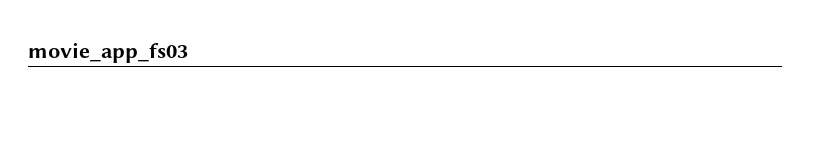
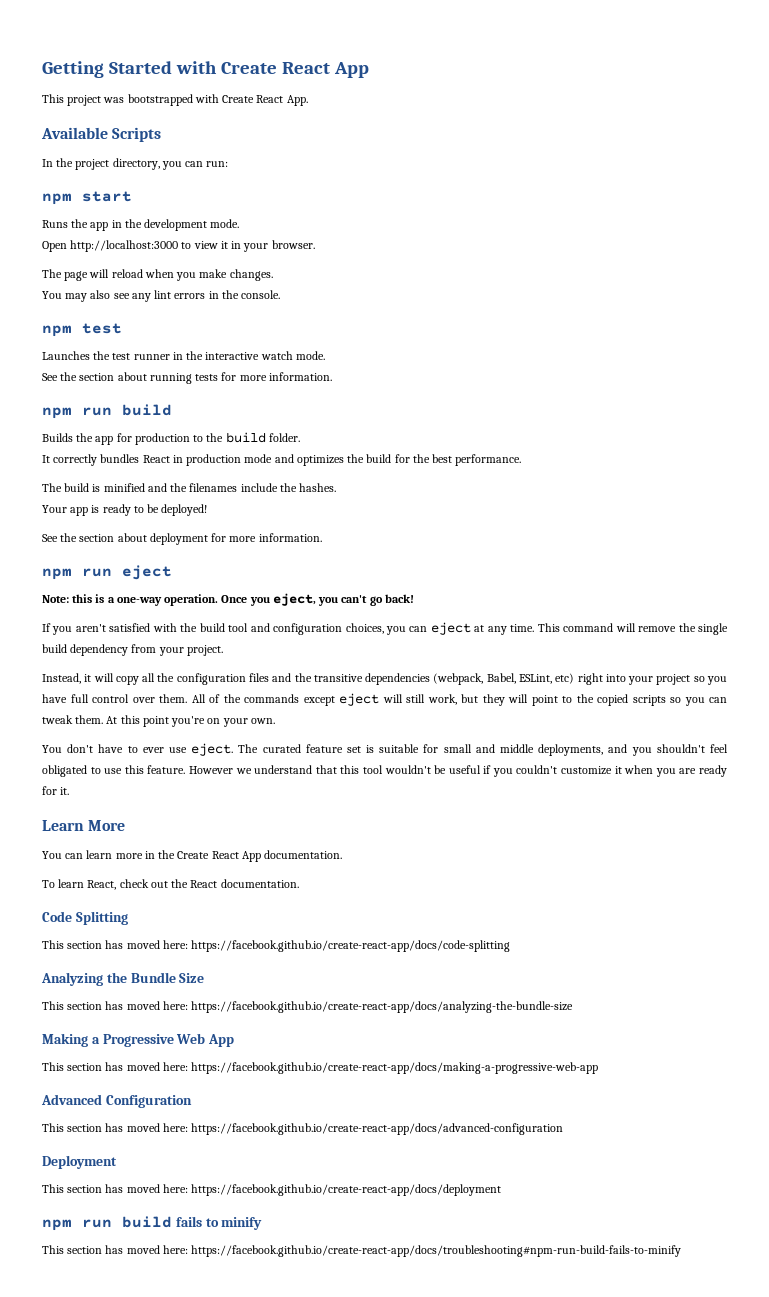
[28,42,188,63] movie_app_fs03 -> [42,61,369,78] [42,94,308,106] [41,127,162,142] [42,158,229,170] [42,191,132,205] [42,219,240,231] [42,240,315,252] [42,269,273,281] [42,290,281,302] [42,323,122,337] [42,351,325,360] [42,372,332,384] [42,404,172,419] [42,432,300,445] [42,454,522,466] [42,483,337,492] [42,504,208,516] [42,533,322,545] [42,565,172,580] [42,593,414,606] [42,622,728,635] [42,644,223,656] [42,673,728,685] [42,693,727,706] [42,715,275,727] [42,743,728,756] [42,765,727,777] [42,786,70,795] [42,820,126,831] [42,850,343,862] [42,879,299,890] [42,911,128,925] [42,940,511,952] [41,972,205,986] [42,1001,574,1013] [42,1033,235,1047] [42,1062,599,1074] [41,1094,192,1108] [42,1123,564,1135] [42,1155,117,1169] [42,1184,502,1196] [42,1216,263,1231] [42,1245,682,1257] Getting Started with Create React App // This project was bootstrapped with Create React App. // Available Scripts // In the project directory, you can run: // npm start // Runs the app in the development mode. // Open http://localhost:3000 to view it in your browser. // The page will reload when you make changes. // You may also see any lint errors in the console. // npm test // Launches the test runner in the interactive watch mode. // See the section about running tests for more information. // npm run build // Builds the app for production to the build folder. // It correctly bundles React in production mode and optimizes the build for the best performance. // The build is minified and the filenames include the hashes. // Your app is ready to be deployed! // See the section about deployment for more information. // npm run eject // Note: this is a one-way operation. Once you eject, you can't go back! // If you aren't satisfied with the build tool and configuration choices, you can eject at any time. This command will remove the single build dependency from your project. // Instead, it will copy all the configuration files and the transitive dependencies (webpack, Babel, ESLint, etc) right into your project so you have full control over them. All of the commands except eject will still work, but they will point to the copied scripts so you can tweak them. At this point you're on your own. // You don't have to ever use eject. The curated feature set is suitable for small and middle deployments, and you shouldn't feel obligated to use this feature. However we understand that this tool wouldn't be useful if you couldn't customize it when you are ready for it. // Learn More // You can learn more in the Create React App documentation. // To learn React, check out the React documentation. // Code Splitting // This section has moved here: https://facebook.github.io/create-react-app/docs/code-splitting // Analyzing the Bundle Size // This section has moved here: https://facebook.github.io/create-react-app/docs/analyzing-the-bundle-size // Making a Progressive Web App // This section has moved here: https://facebook.github.io/create-react-app/docs/making-a-progressive-web-app // Advanced Configuration // This section has moved here: https://facebook.github.io/create-react-app/docs/advanced-configuration // Deployment // This section has moved here: https://facebook.github.io/create-react-app/docs/deployment // npm run build fails to minify // This section has moved here: https://facebook.github.io/create-react-app/docs/troubleshooting#npm-run-build-fails-to-minify

